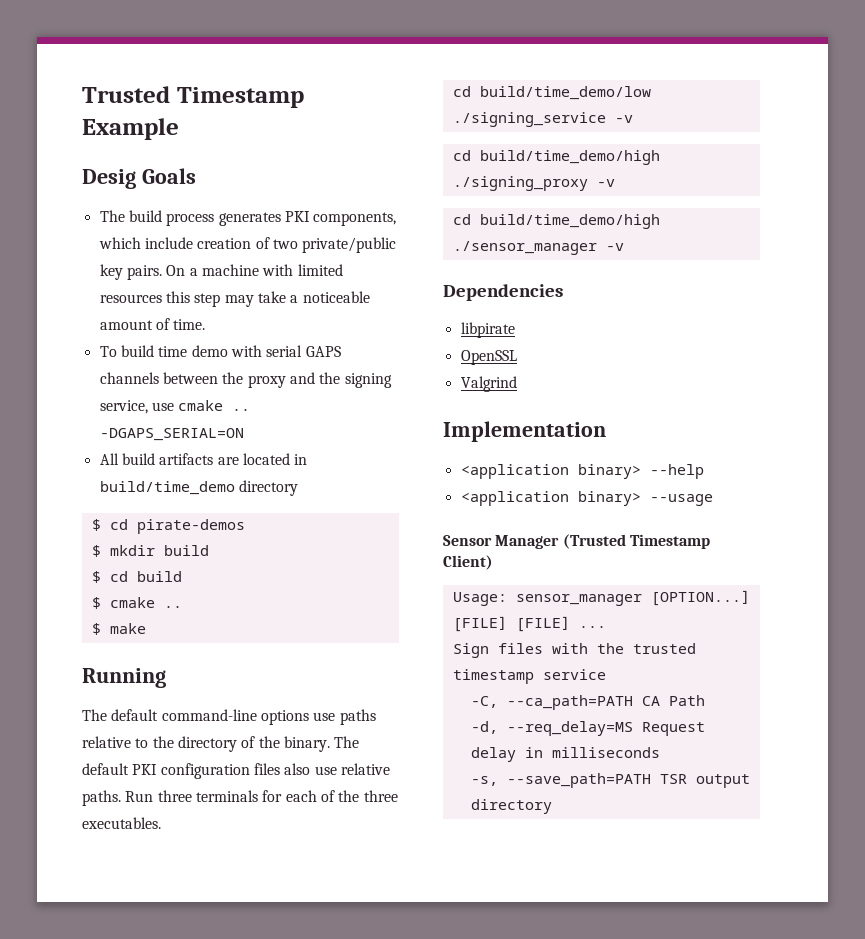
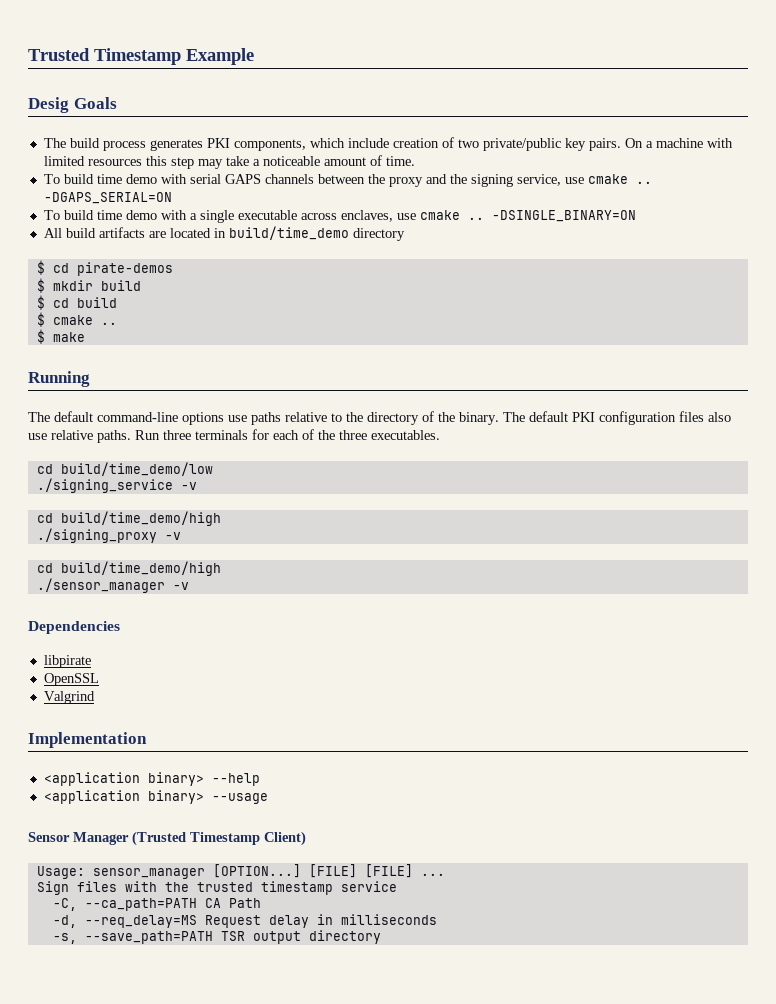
(244, 434) none -> [43,210,636,223] // To build time demo with a single executable across enclaves, use cmake .. -DSINGLE_BINARY=ON

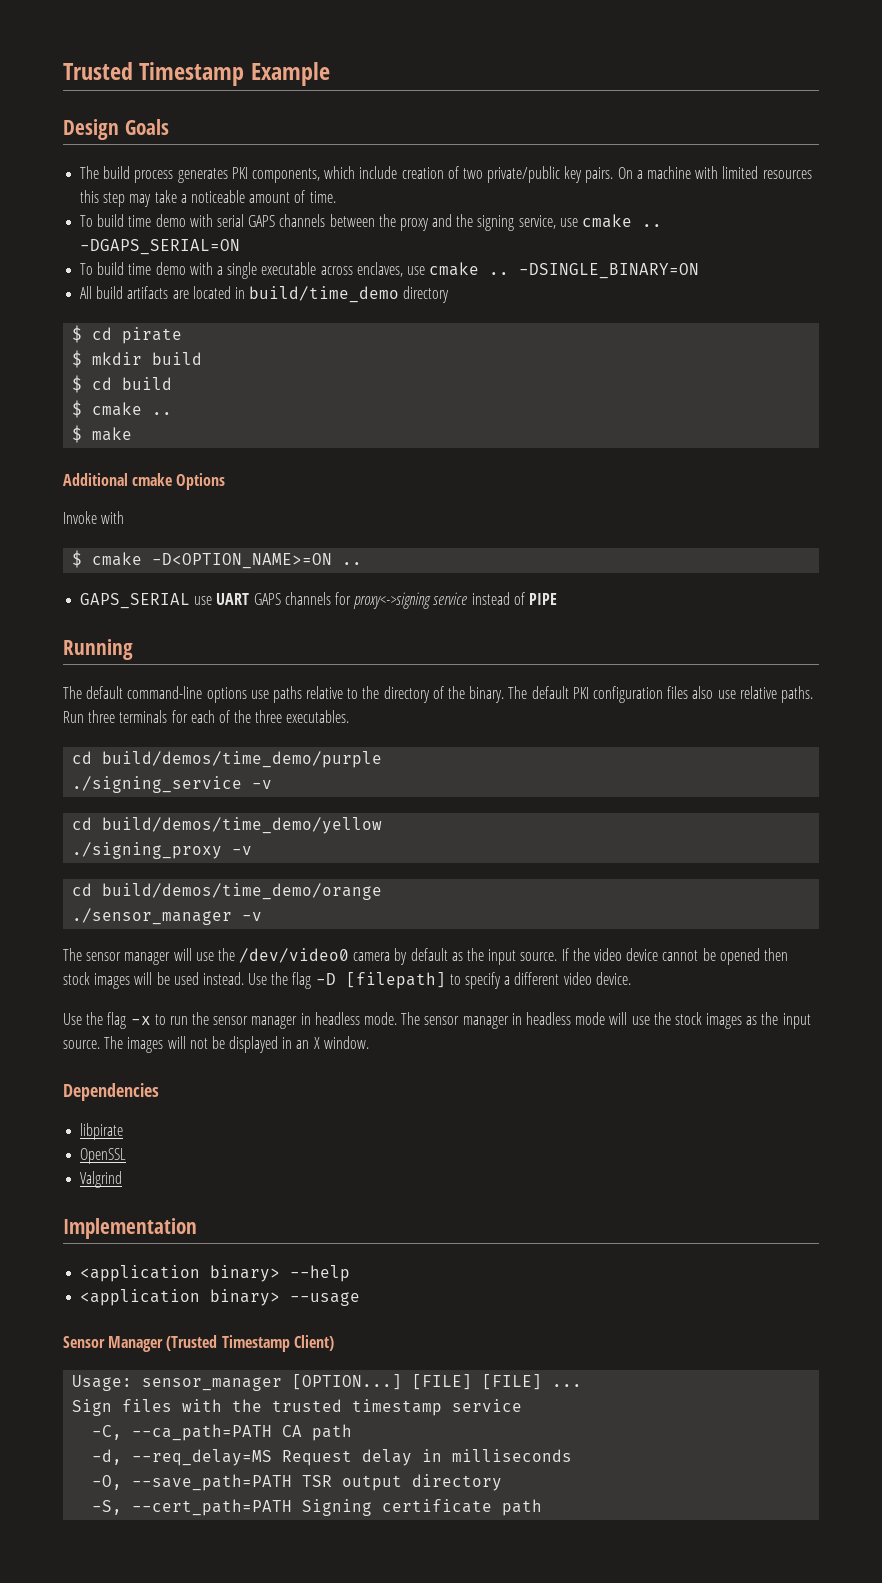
[28,97,69,113] Desig -> [63,119,119,140] Design
[76,262,173,276] pirate-demos -> [122,327,183,344] pirate
(85, 337) none -> [63,473,226,490] [63,511,125,524] [72,550,363,569] [80,592,557,609] // Additional cmake Options // Invoke with // $ cmake -D<OPTION_NAME>=ON .. // GAPS_SERIAL use UART GAPS channels for proxy<->signing service instead of PIPE
[60,462,213,476] build/time_demo/low -> [102,751,383,768] build/demos/time_demo/purple
[60,511,221,526] build/time_demo/high -> [102,817,383,834] build/demos/time_demo/yellow
[60,561,221,576] build/time_demo/high -> [102,883,383,900] build/demos/time_demo/orange
(189, 586) none -> [63,948,788,965] [63,972,631,989] [63,1012,811,1029] [63,1036,369,1053] // The sensor manager will use the /dev/video0 camera by default as the input source. If the video device cannot be opened then stock images will be used instead. Use the flag -D [filepath] to specify a different video device. // Use the flag -x to run the sensor manager in headless mode. The sensor manager in headless mode will use the stock images as the input source. The images will not be displayed in an X window.
[228,898,261,908] Path -> [312,1424,353,1441] path
[52,933,77,944] -s, -> [92,1475,123,1490] -O,
(381, 937) none -> [92,1499,543,1516] // -S, --cert_path=PATH Signing certificate path

